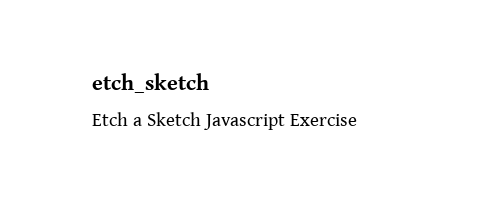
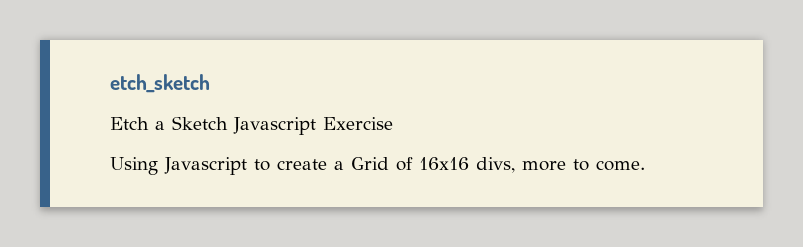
(357, 120) none -> [110,157,645,175] // Using Javascript to create a Grid of 16x16 divs, more to come.

